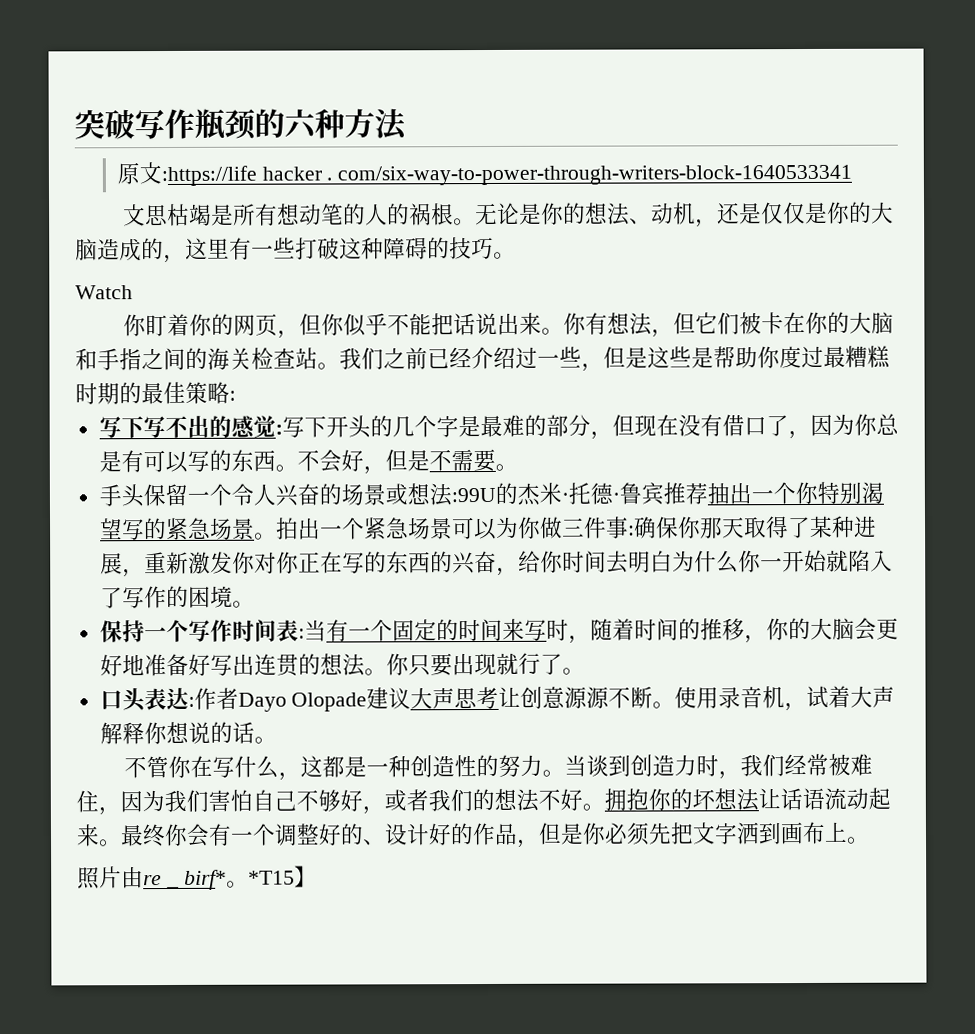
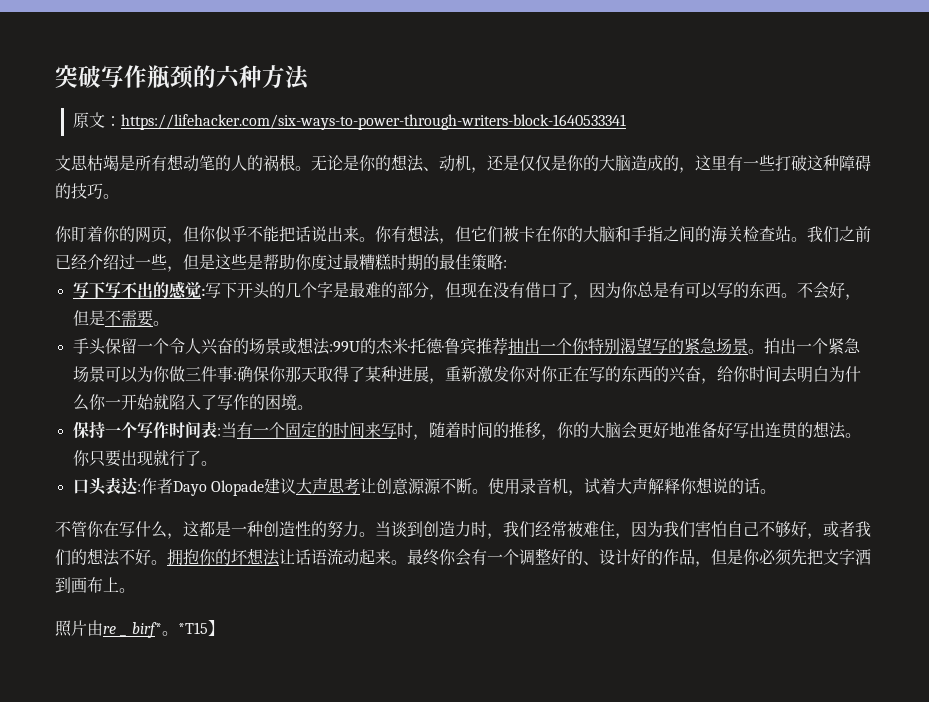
[160,164,853,187] :https://life hacker . com/six-way-to-power-through-writers-block-1640533341 -> [104,114,626,130] ：https://lifehacker.com/six-ways-to-power-through-writers-block-1640533341
[75,285,133,300] // Watch -> (119, 196) none

